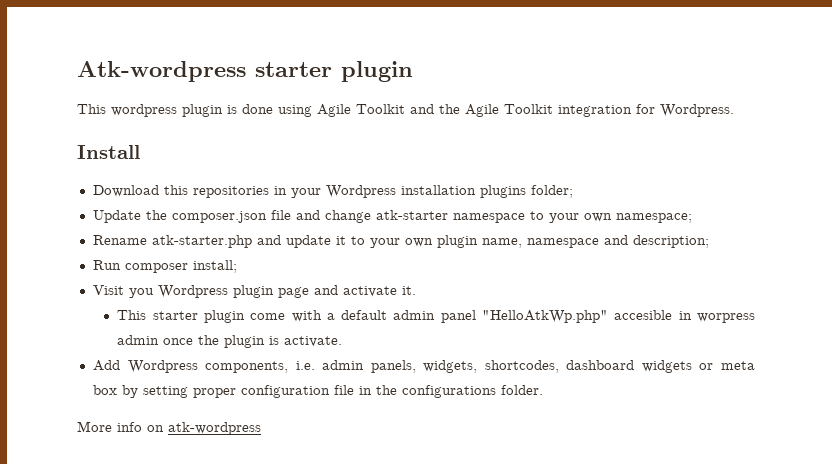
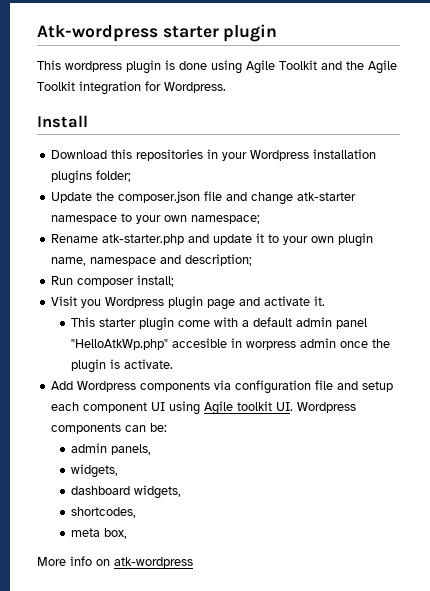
[205,361,315,373] components, i.e. -> [140,380,394,394] [51,401,357,415] [51,423,168,434] components via configuration file and setup each component UI using Agile toolkit UI. Wordpress components can be: //
[423,360,478,373] widgets, -> [71,464,119,478] [71,485,182,499] // widgets, // dashboard widgets, //
[566,360,755,373] [92,385,543,398] dashboard widgets or meta box by setting proper configuration file in the configurations folder. -> [71,528,128,539] // meta box,

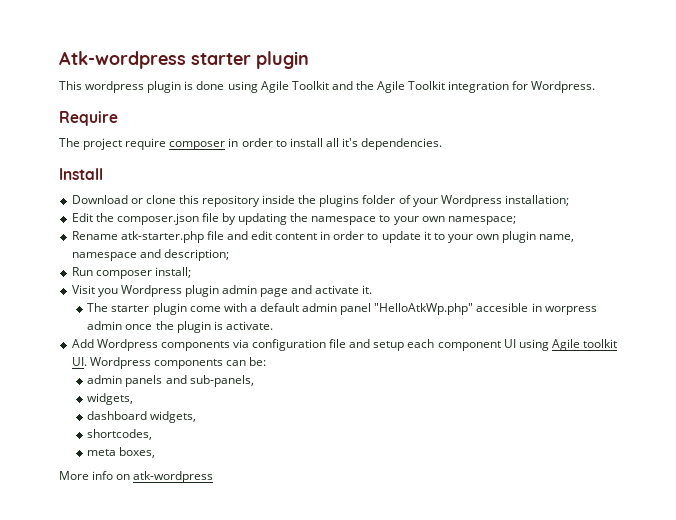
[37,115,88,128] [51,149,377,161] [51,170,132,184] [51,191,357,205] Install // Download this repositories in your Wordpress installation plugins folder; // Update the composer.json file and change atk-starter -> [59,111,118,126] [59,138,443,150] [59,168,103,180] [71,195,569,207] [71,213,309,225] Require // The project require composer in order to install all it's dependencies. // Install // Download or clone this repository inside the plugins folder of your Wordpress installation; // Edit the composer.json file by updating the
[188,234,210,243] and -> [206,231,379,240] file and edit content in order to
(204, 303) none -> [222,285,258,294] admin
[71,317,96,327] This -> [87,303,109,312] The
[111,444,152,455] panels, -> [125,375,254,387] panels and sub-panels,
[104,528,128,539] box, -> [119,447,156,458] boxes,

